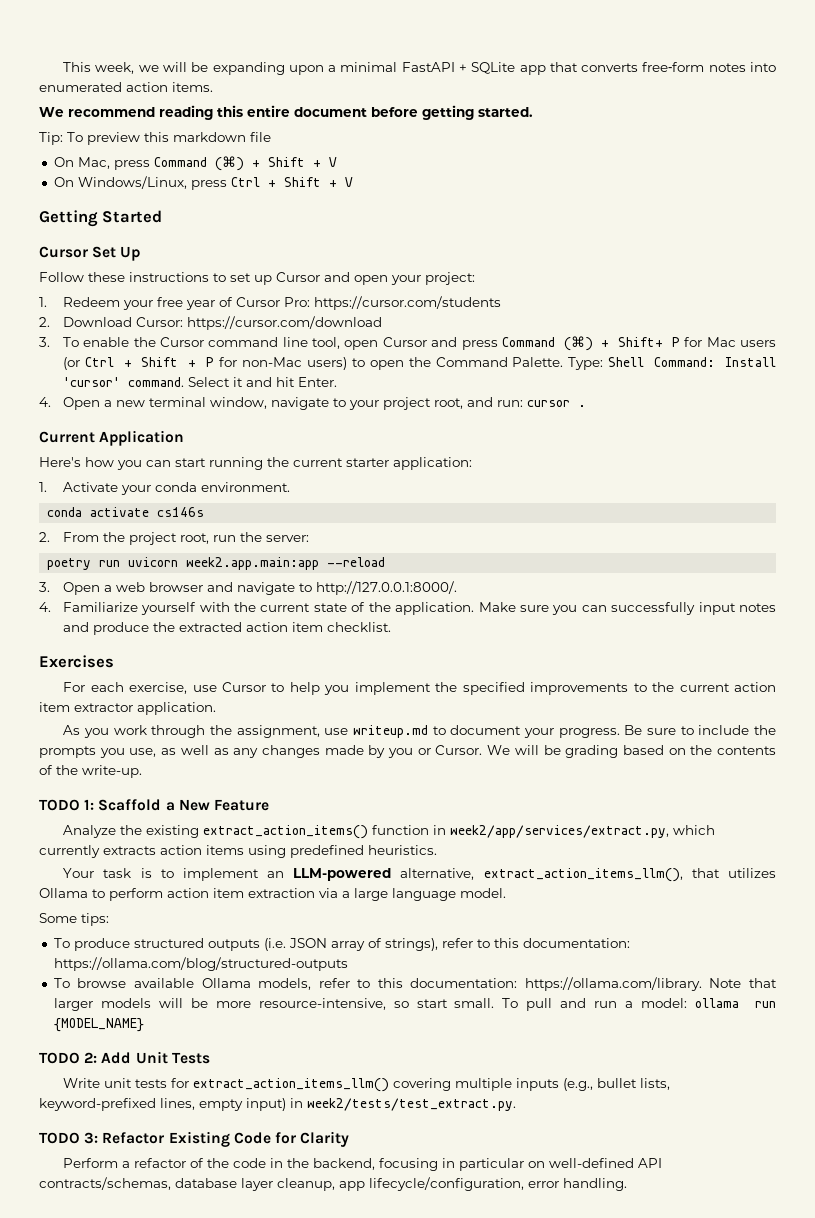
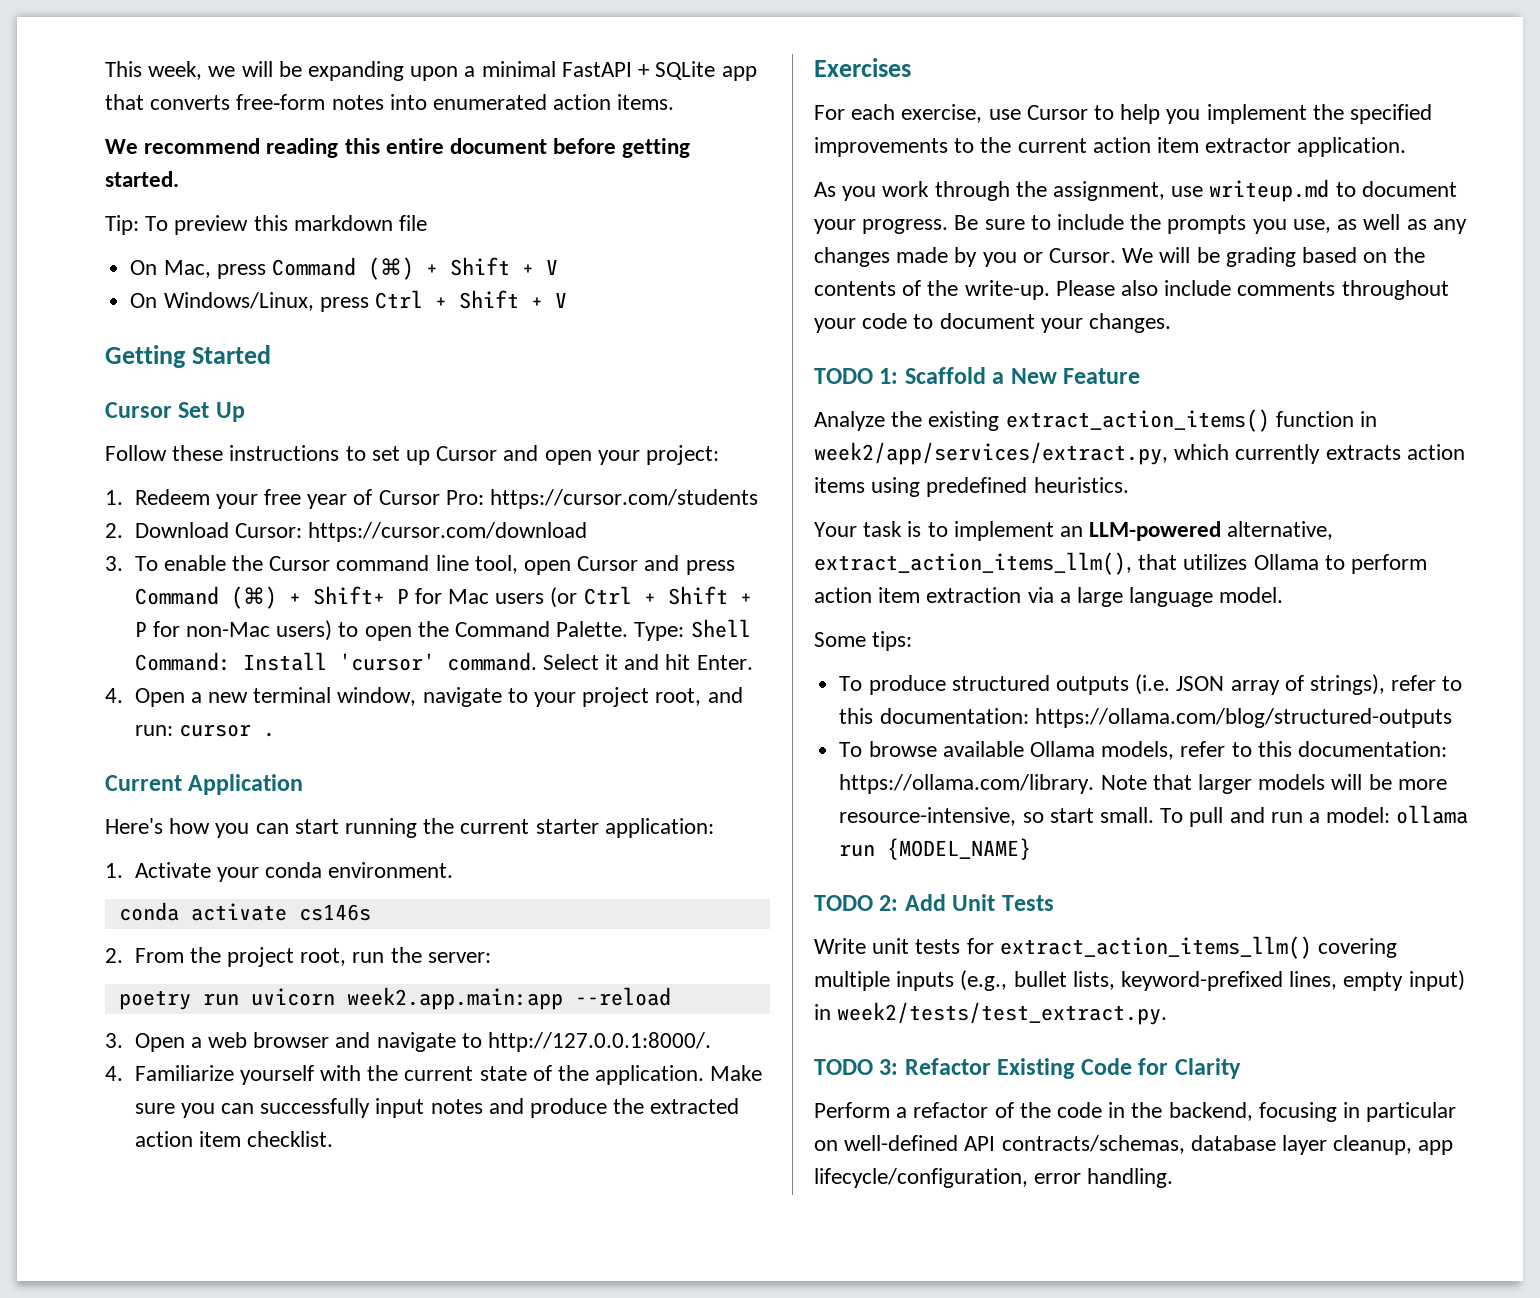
(142, 771) none -> [1055,280,1449,300] [814,313,1172,333] Please also include comments throughout your code to document your changes.

